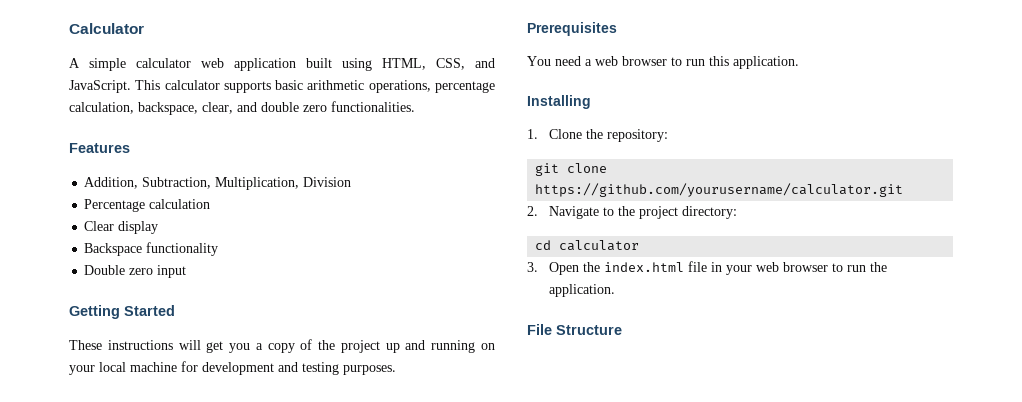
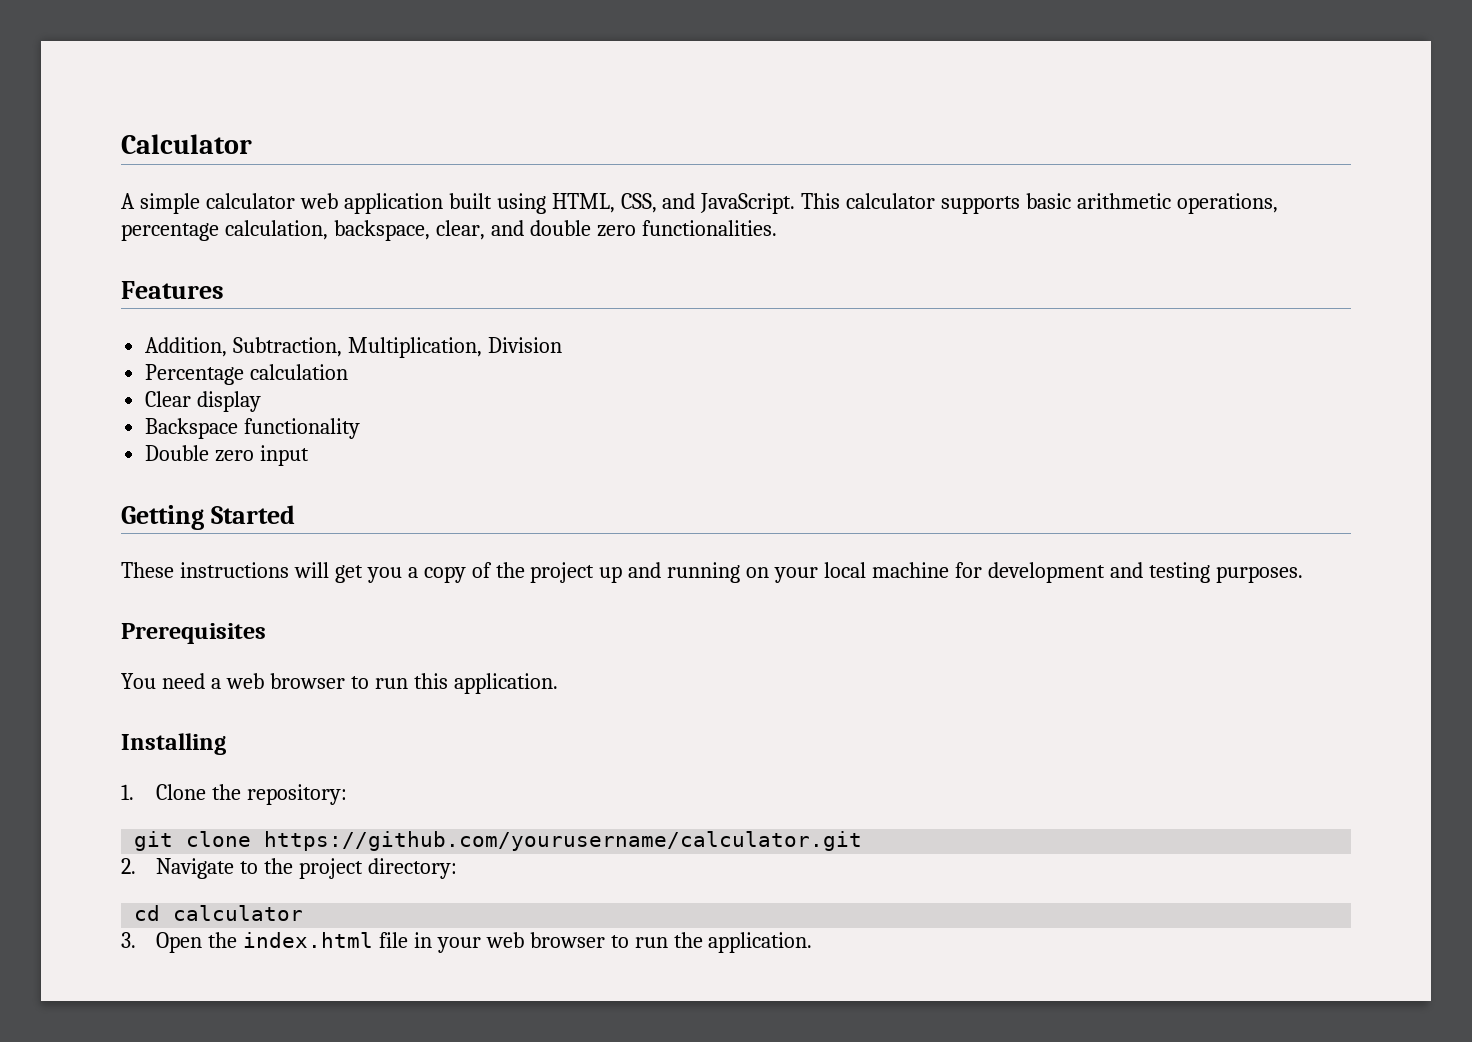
[527,324,622,335] // File Structure -> (813, 942) none

